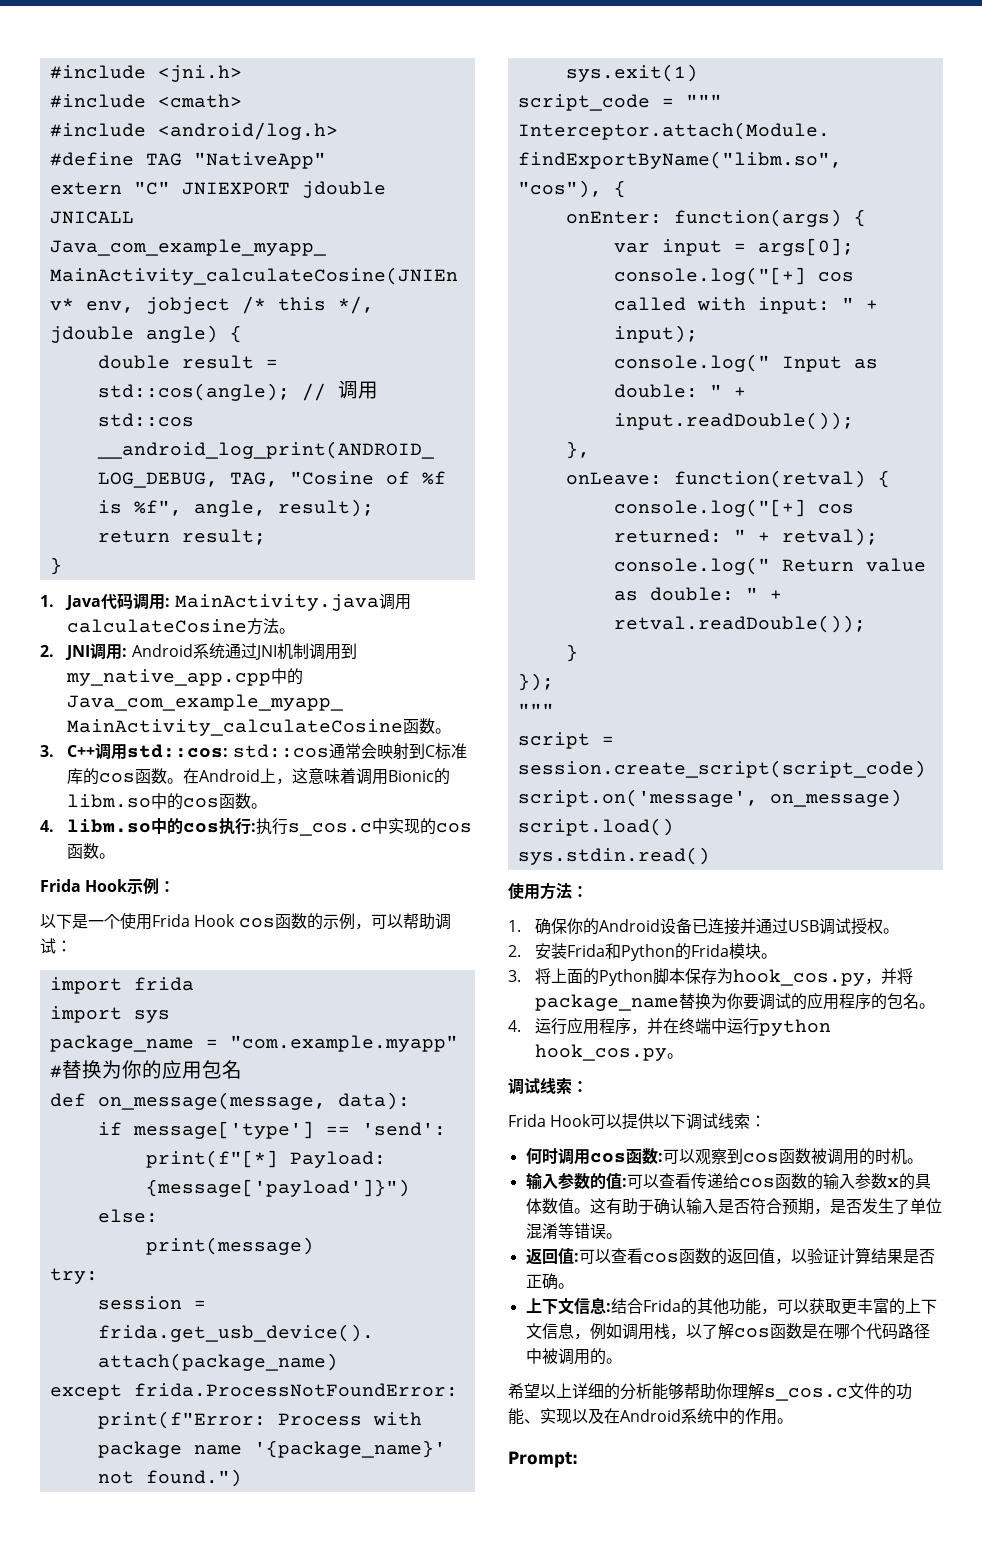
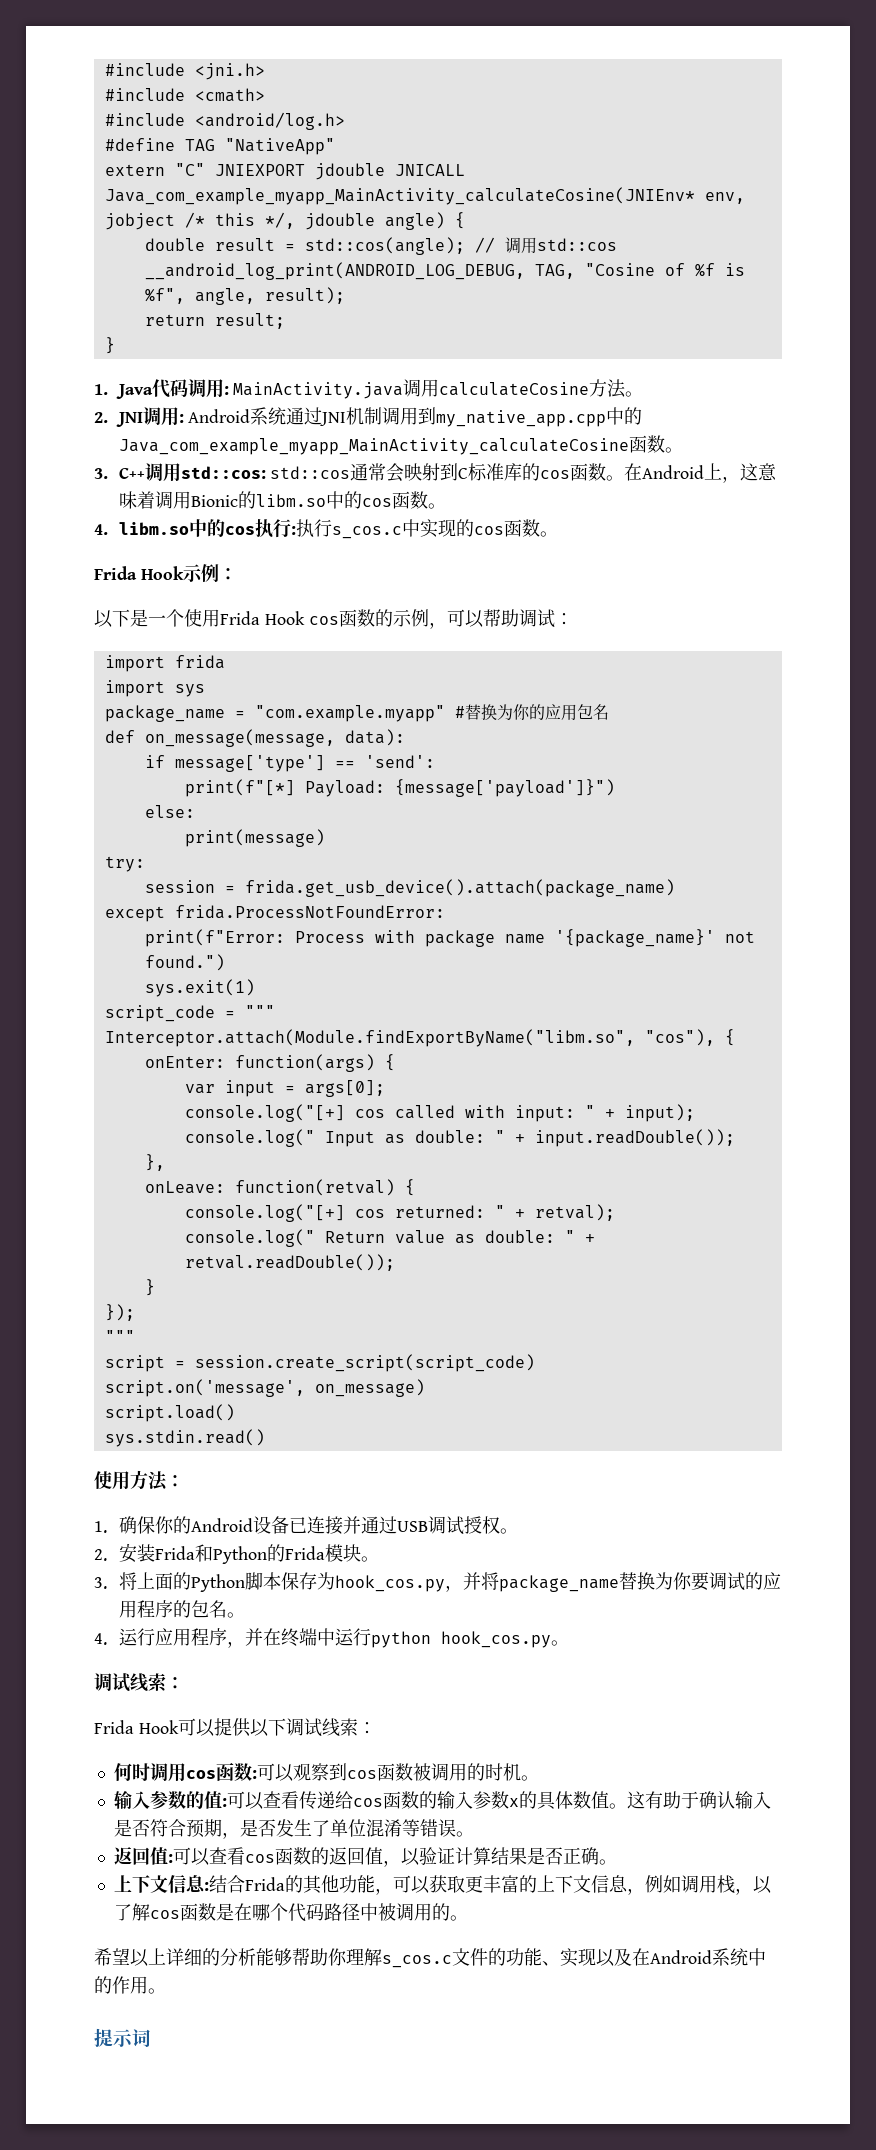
[508,1451,578,1468] Prompt: -> [94,2028,151,2047] 提示词

